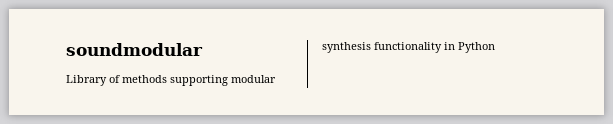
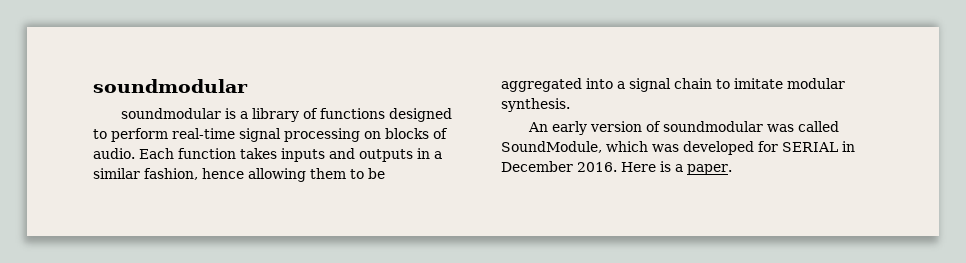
[66,75,276,86] [322,42,495,53] Library of methods supporting modular synthesis functionality in Python -> [121,108,453,122] [93,128,448,142] [93,148,442,162] [93,168,385,182] [501,78,845,92] [501,98,570,112] [528,121,840,135] [501,141,855,155] [501,161,732,175] soundmodular is a library of functions designed to perform real-time signal processing on blocks of audio. Each function takes inputs and outputs in a similar fashion, hence allowing them to be aggregated into a signal chain to imitate modular synthesis. // An early version of soundmodular was called SoundModule, which was developed for SERIAL in December 2016. Here is a paper.

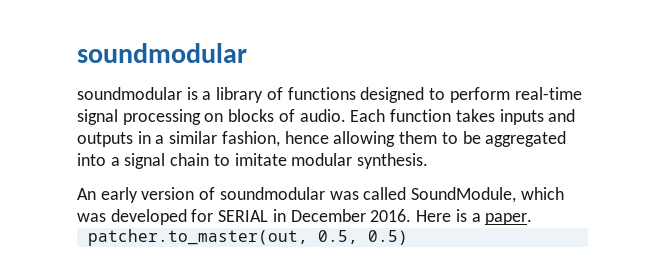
(732, 169) none -> [87,229,408,246] // patcher.to_master(out, 0.5, 0.5)

